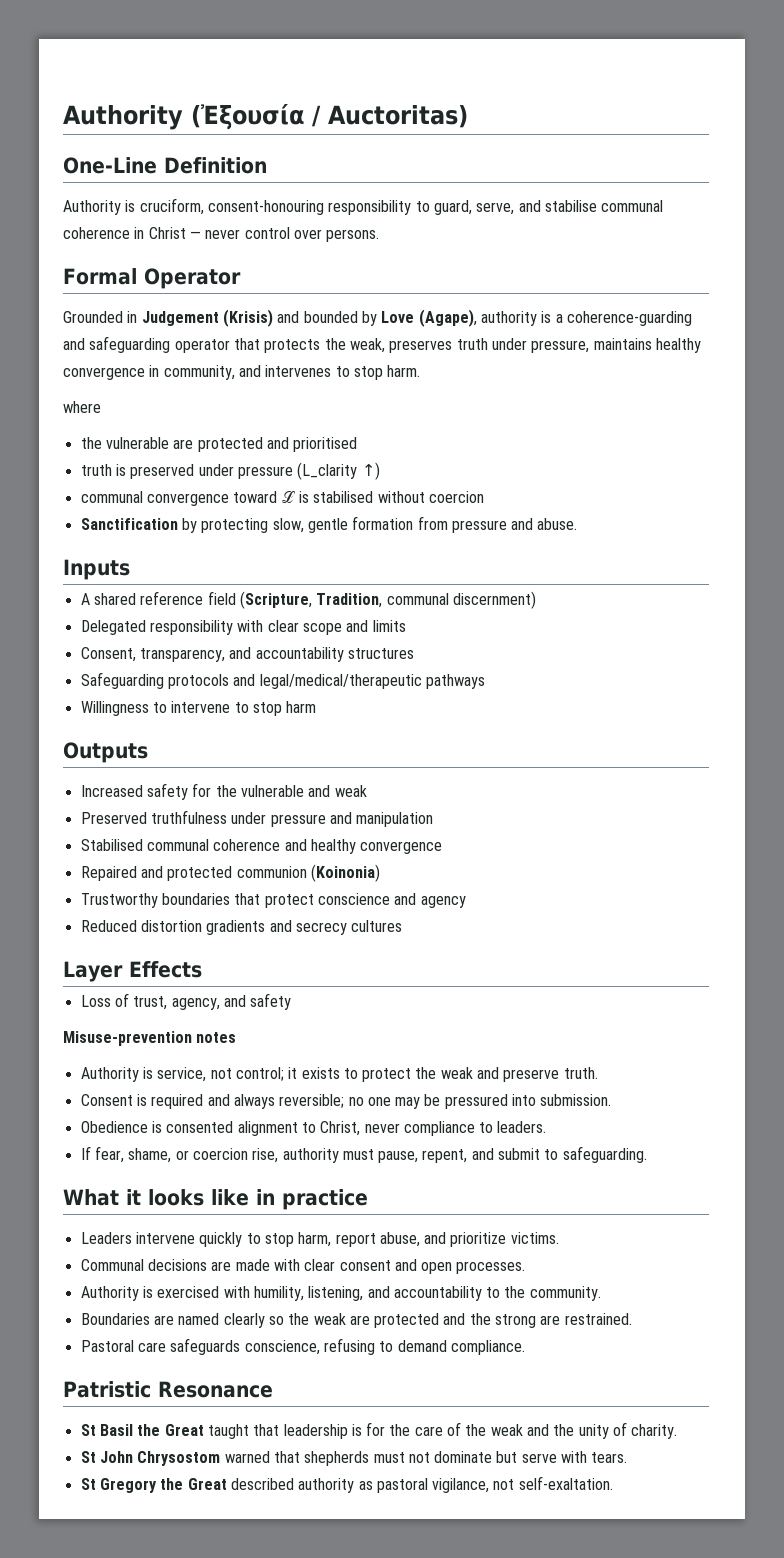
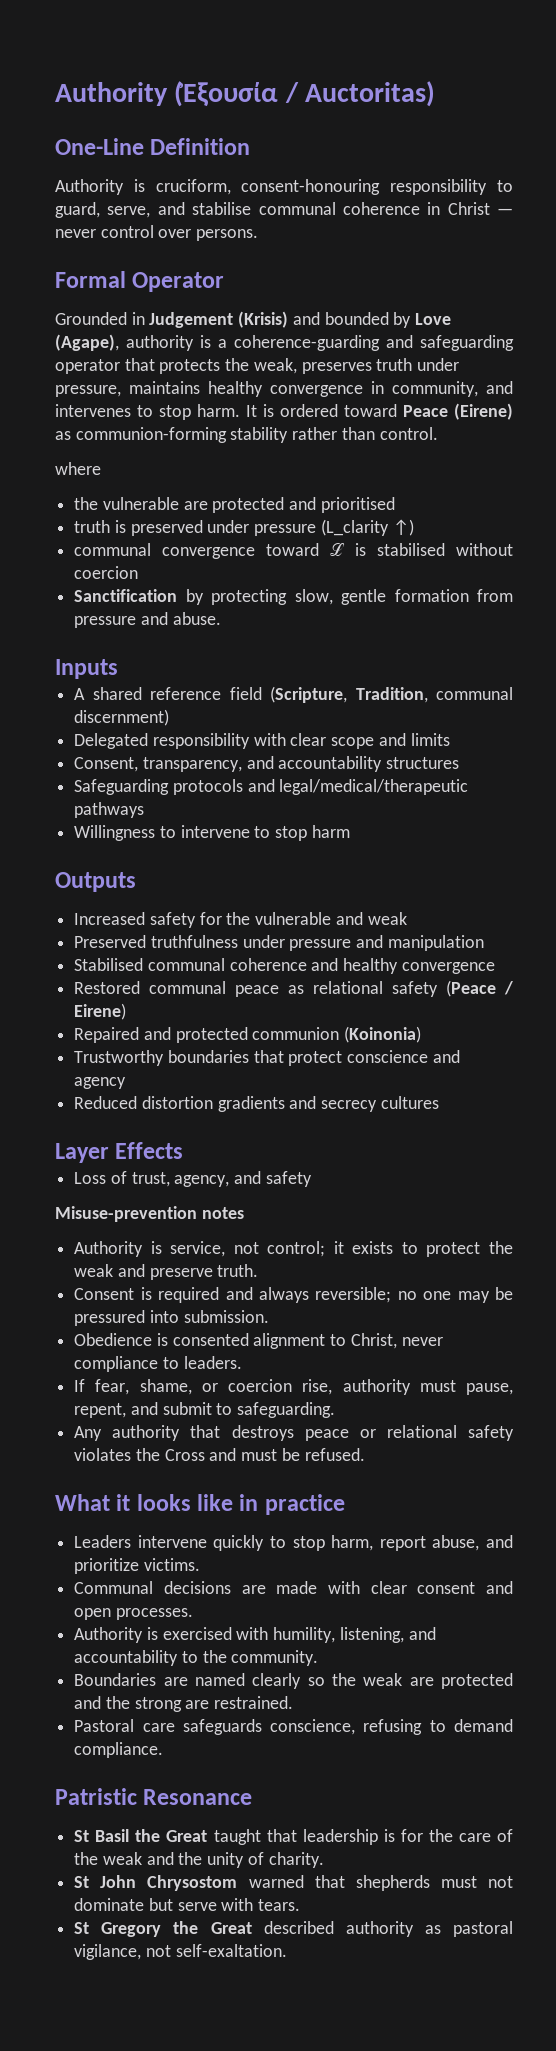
(421, 371) none -> [246,403,513,420] [55,427,438,443] It is ordered toward Peace (Eirene) as communion-forming stability rather than control.
(443, 847) none -> [74,980,513,997] [74,1003,127,1020] // Restored communal peace as relational safety (Peace / Eirene)
(647, 1154) none -> [74,1425,514,1441] [74,1448,365,1461] // Any authority that destroys peace or relational safety violates the Cross and must be refused.

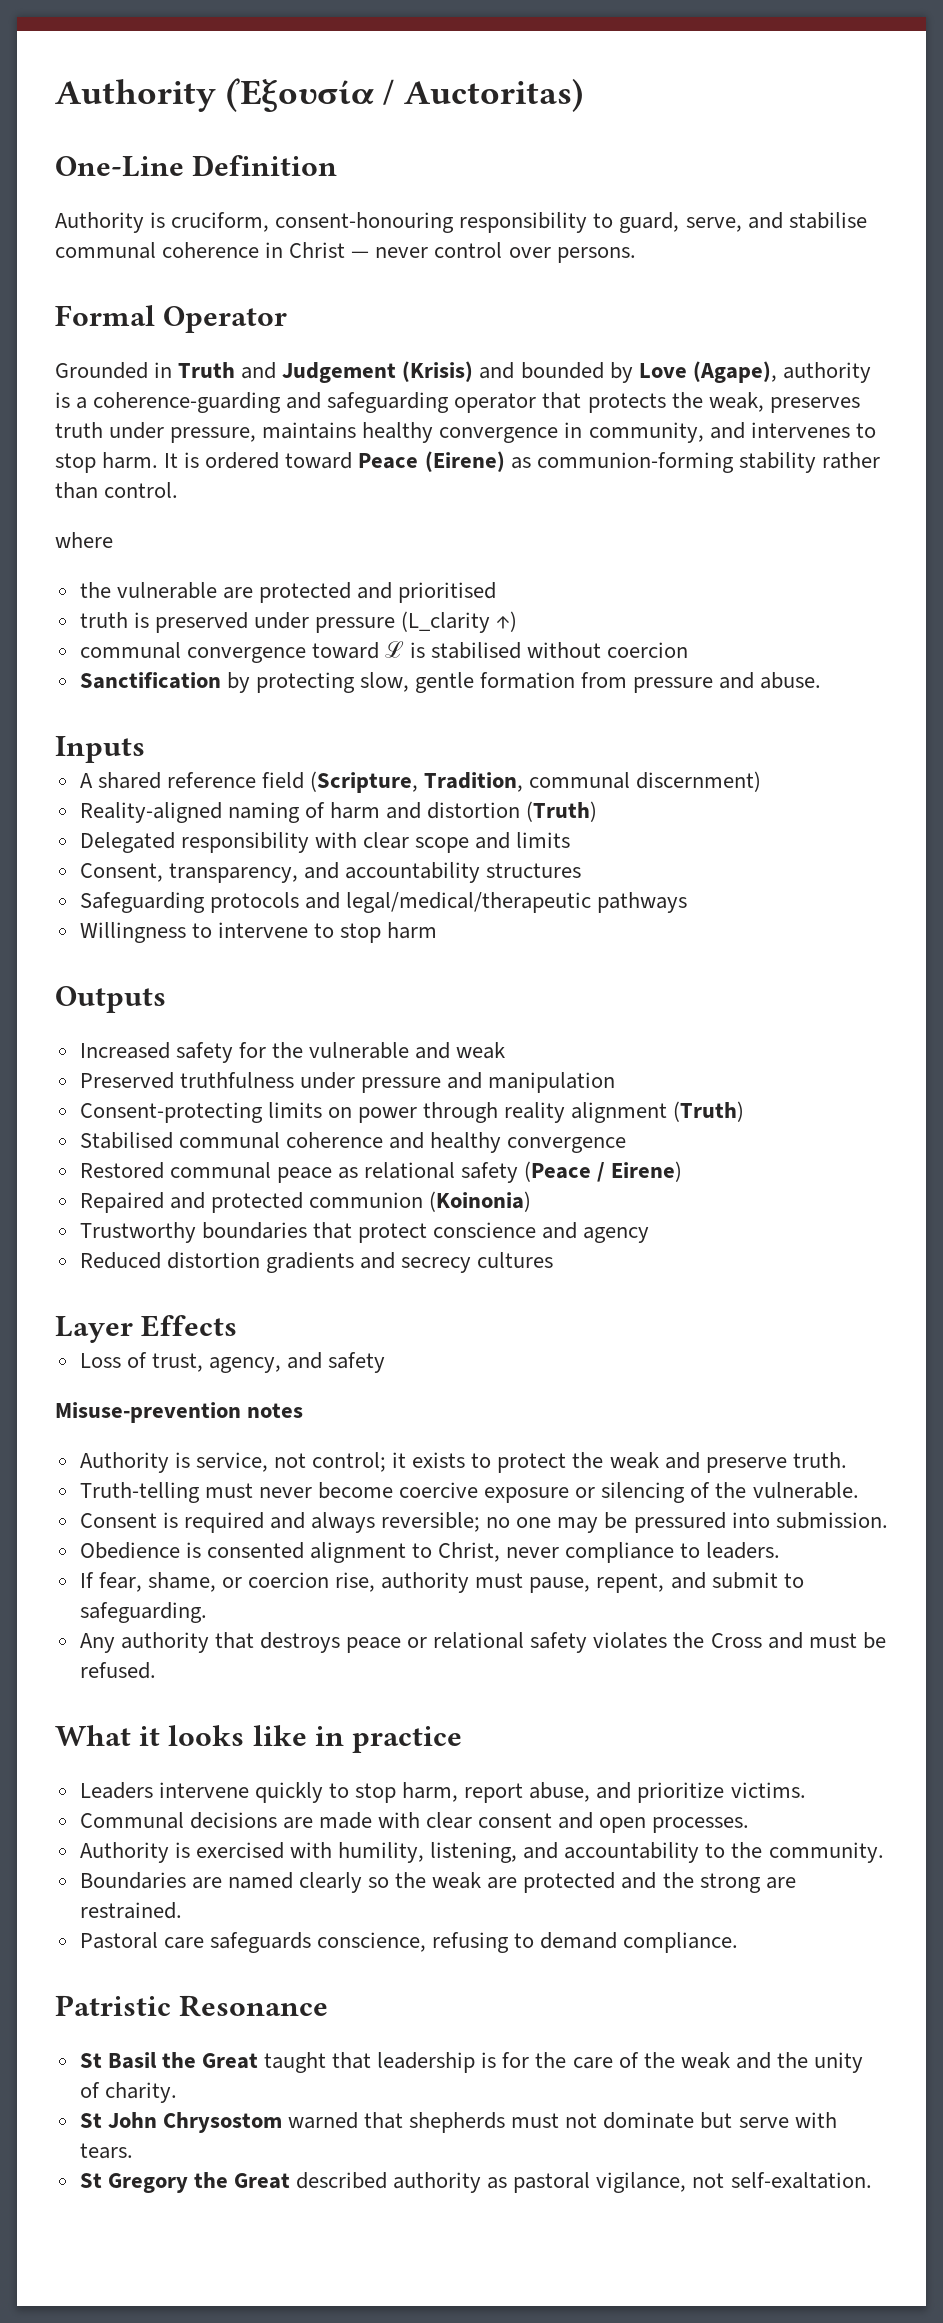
(145, 318) none -> [178,362,277,379] Truth and
(170, 717) none -> [79,801,598,823] // Reality-aligned naming of harm and distortion (Truth)
(484, 943) none -> [79,1101,745,1123] // Consent-protecting limits on power through reality alignment (Truth)
(259, 1270) none -> [79,1482,859,1503] // Truth-telling must never become coercive exposure or silencing of the vulnerable.

